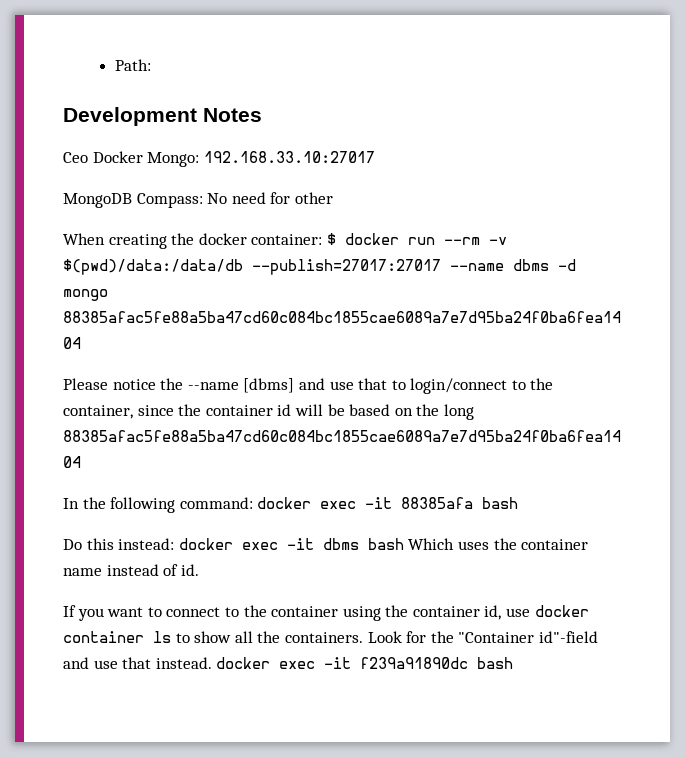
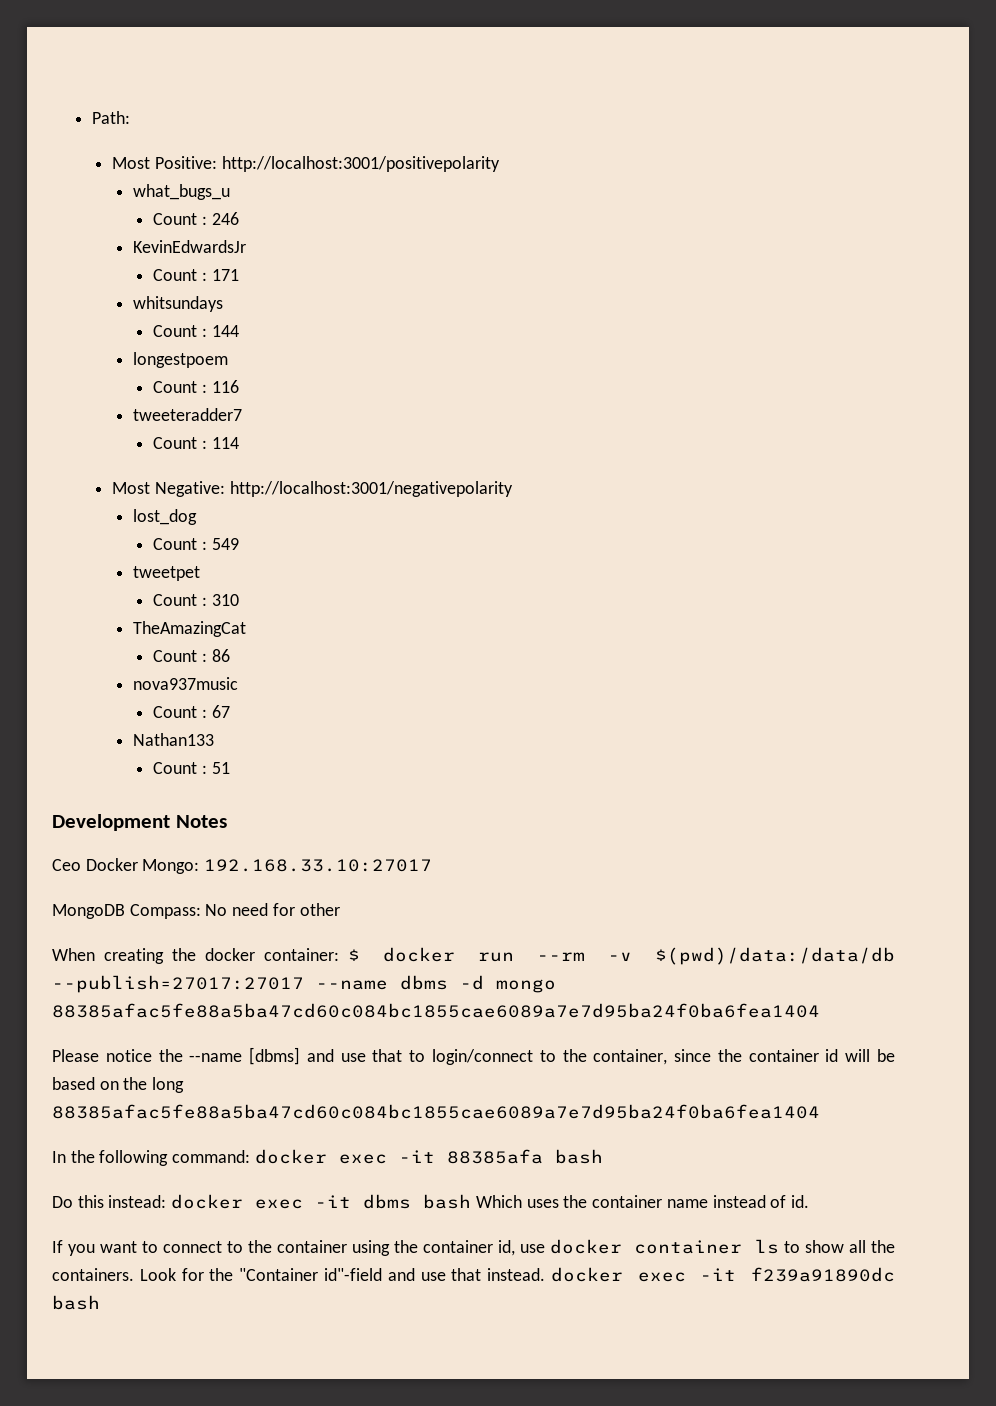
(152, 65) none -> [112,156,500,172] [132,184,230,200] [153,212,239,225] [132,240,246,253] [153,269,239,281] [132,296,223,312] [153,325,239,337] [132,352,228,368] [153,380,239,393] [132,408,242,421] [153,437,239,449] [112,481,513,497] [132,509,197,525] [153,538,239,550] [132,566,200,581] [153,594,239,606] [132,621,246,637] [153,649,230,662] [132,677,238,690] [153,705,230,718] [132,733,214,746] [153,762,230,774] // Most Positive: http://localhost:3001/positivepolarity // what_bugs_u // Count : 246 // KevinEdwardsJr // Count : 171 // whitsundays // Count : 144 // longestpoem // Count : 116 // tweeteradder7 // Count : 114 // Most Negative: http://localhost:3001/negativepolarity // lost_dog // Count : 549 // tweetpet // Count : 310 // TheAmazingCat // Count : 86 // nova937music // Count : 67 // Nathan133 // Count : 51

